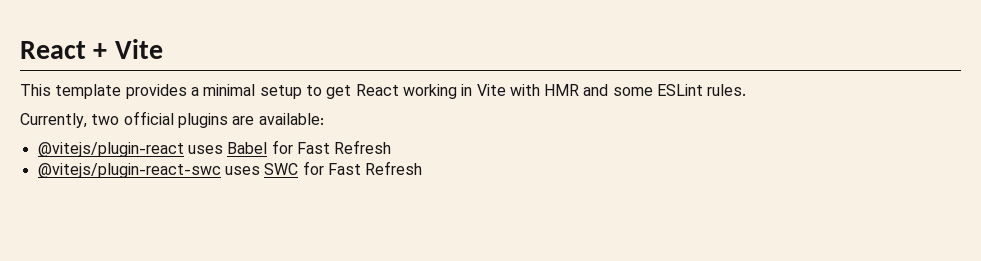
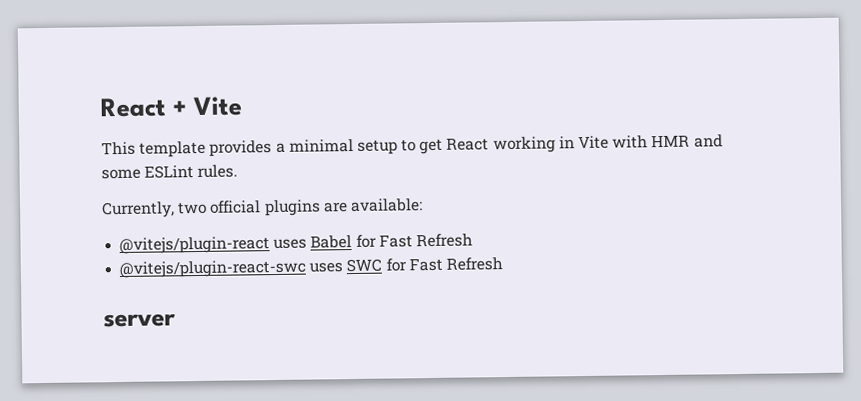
(423, 168) none -> [103,313,176,328] // server

